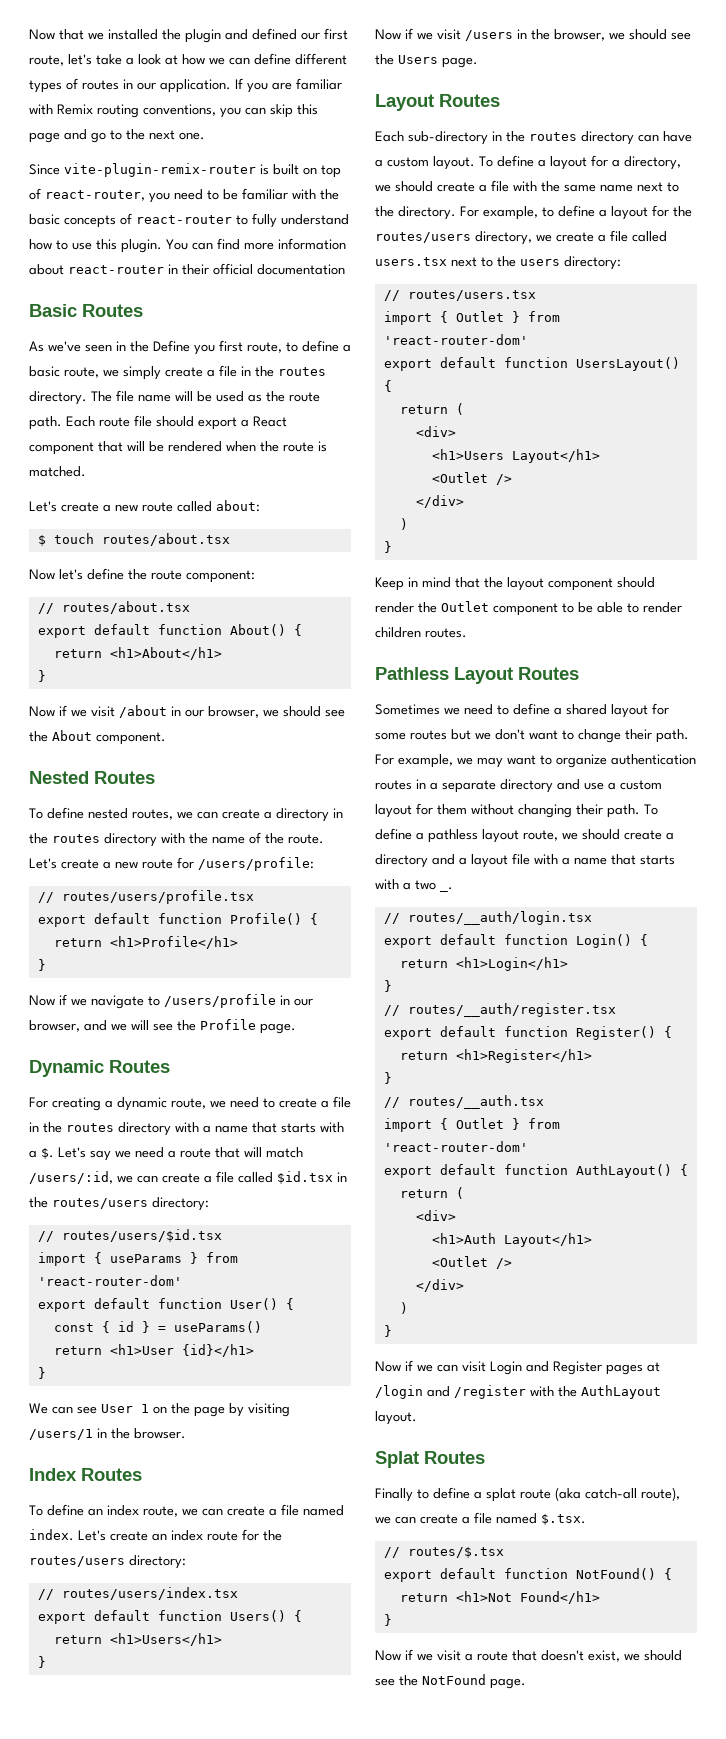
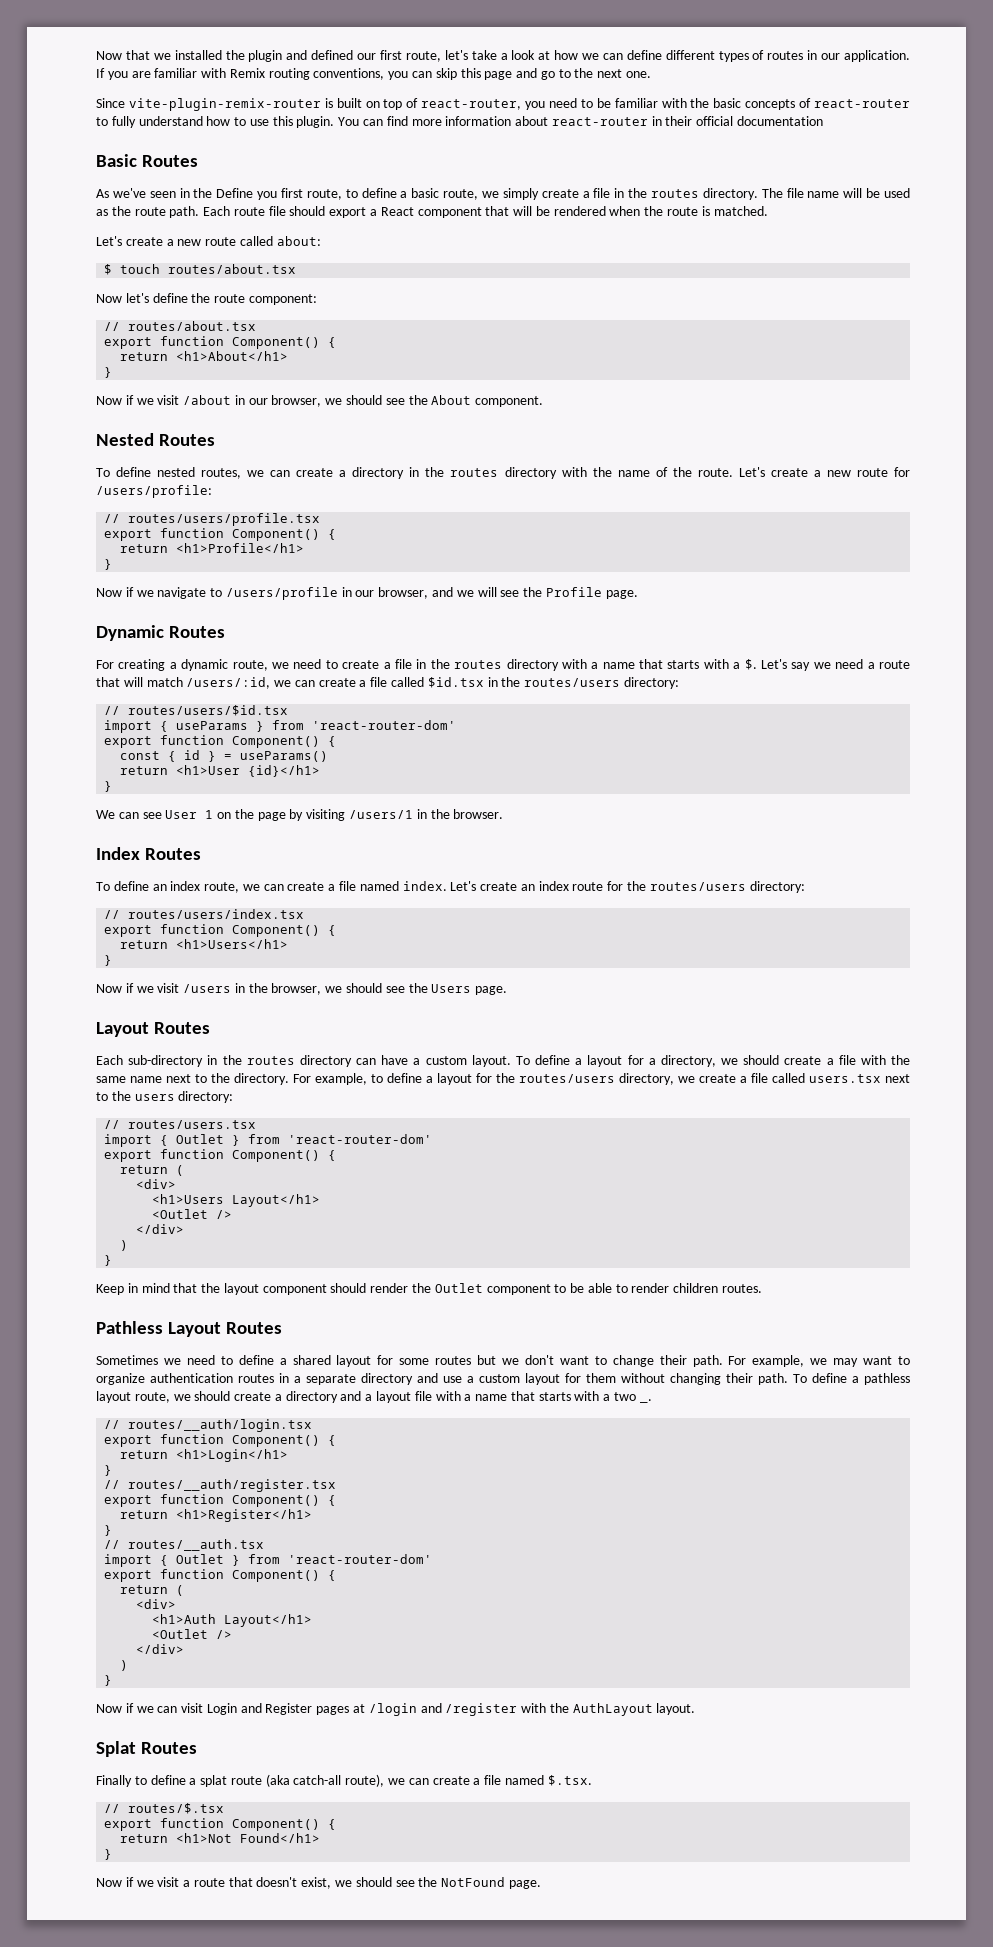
[93,624,286,636] default function About() -> [160,336,321,349] function Component()
[93,913,302,925] default function Profile() -> [160,528,321,541] function Component()
[93,1298,278,1310] default function User() -> [160,735,321,748] function Component()
[93,1610,286,1622] default function Users() -> [160,924,321,937] function Component()
[439,357,680,371] default function UsersLayout() -> [160,1149,321,1162] function Component()
[439,934,632,948] default function Login() -> [160,1434,321,1447] function Component()
[439,1026,656,1040] default function Register() -> [160,1494,321,1507] function Component()
[439,1164,672,1178] default function AuthLayout() -> [160,1569,321,1582] function Component()
[439,1568,656,1580] default function NotFound() -> [160,1818,321,1831] function Component()

